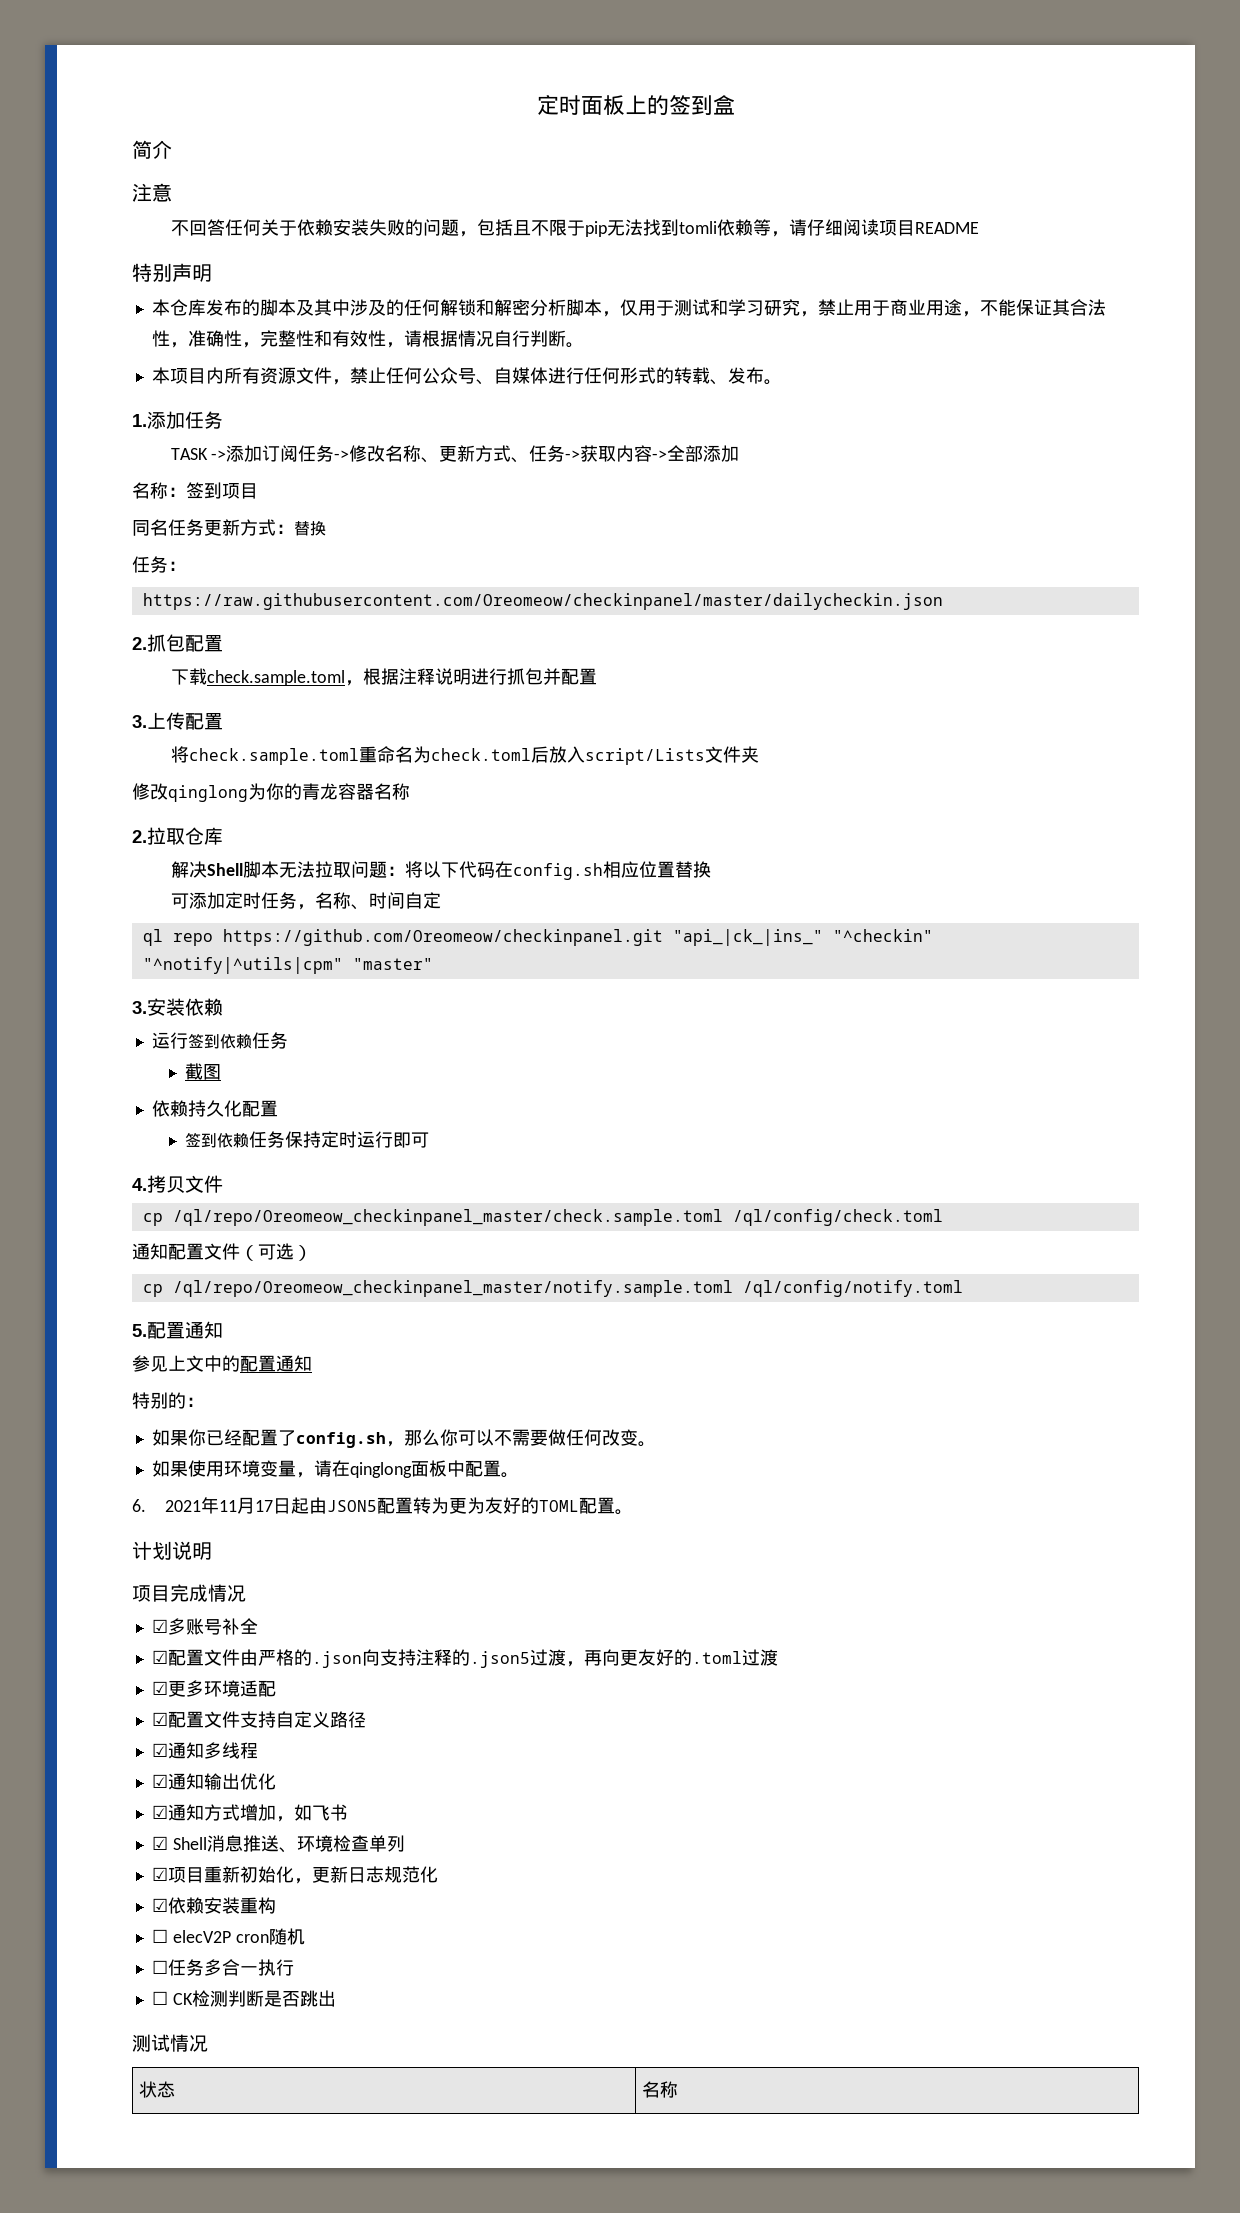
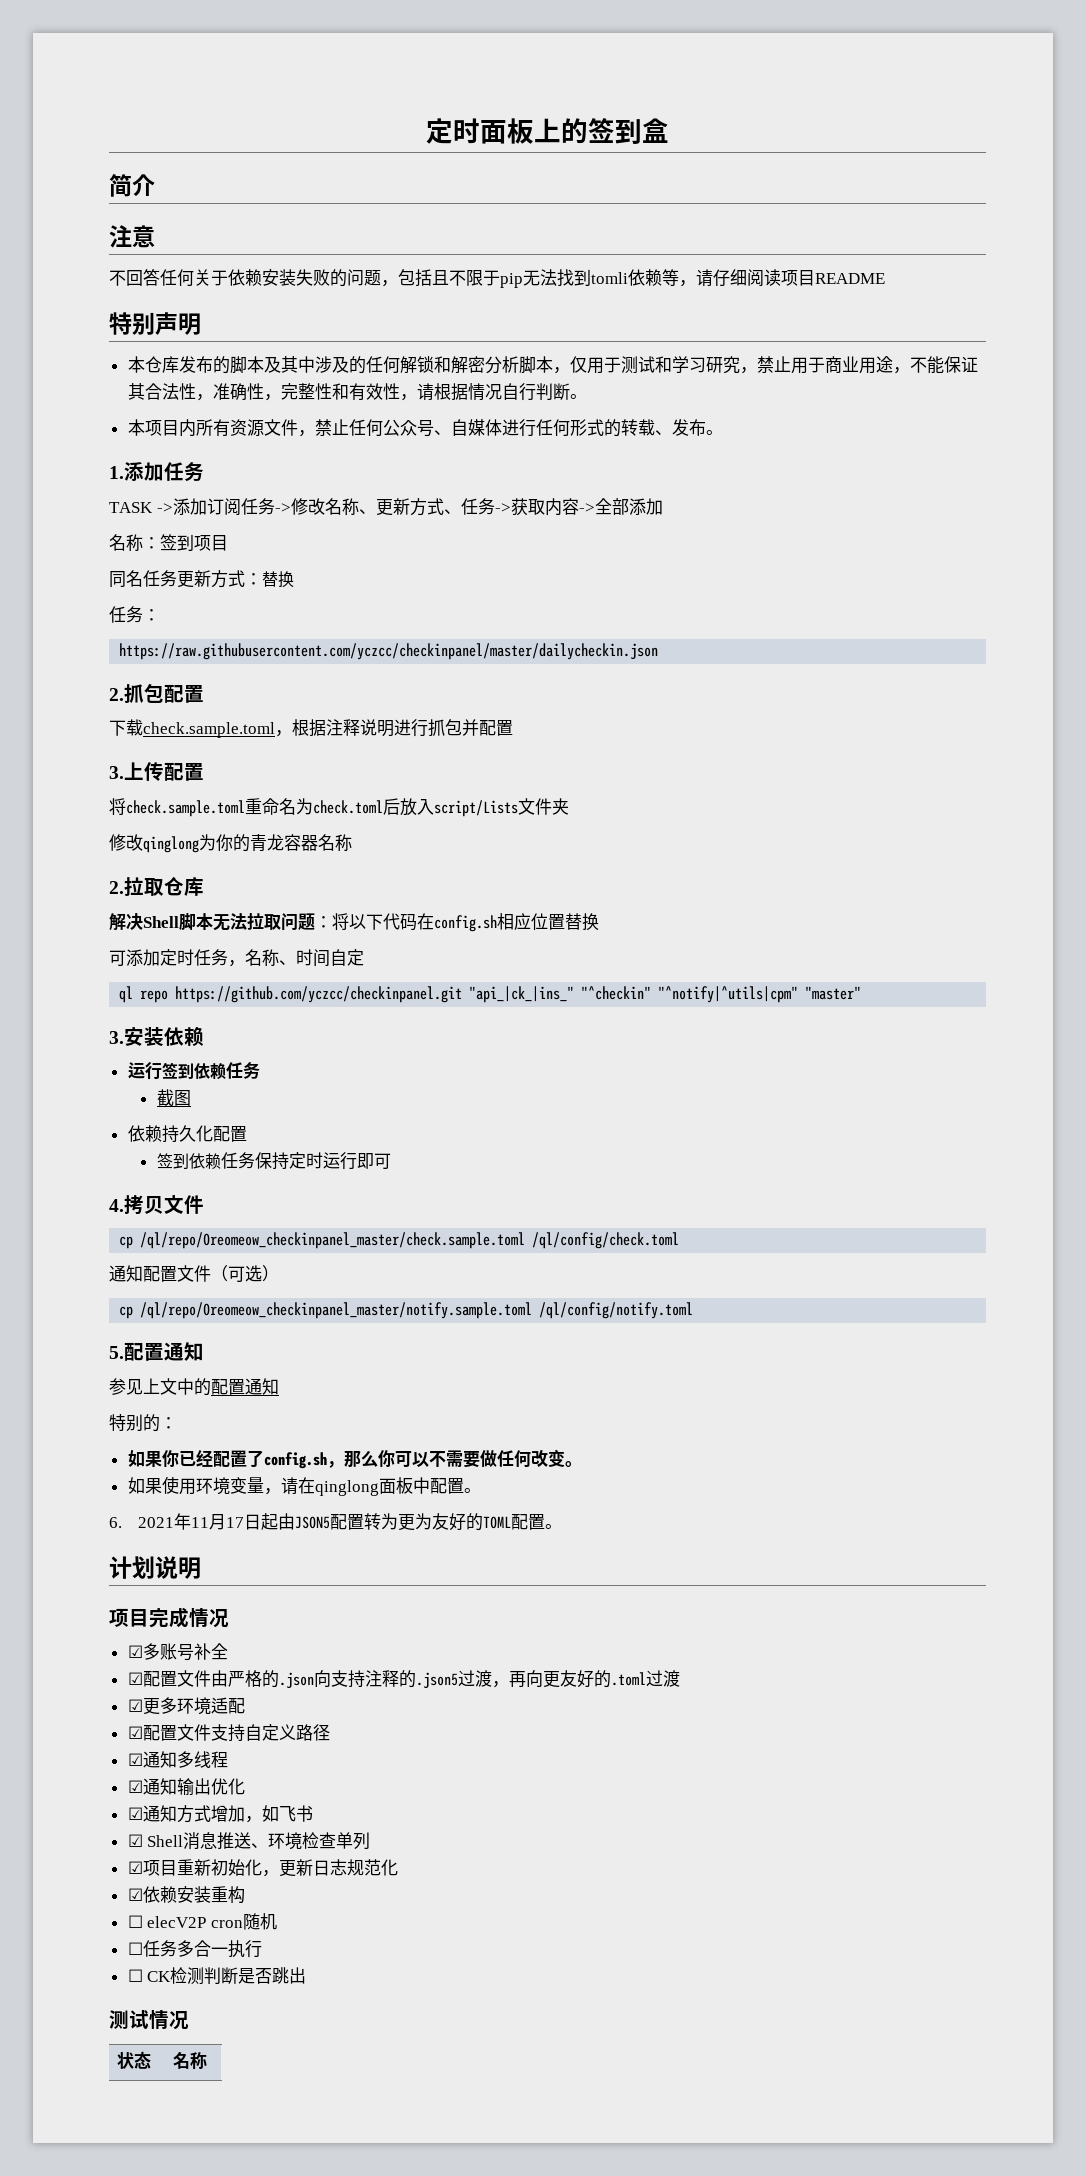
[142,593,943,610] https://raw.githubusercontent.com/Oreomeow/checkinpanel/master/dailycheckin.json -> [119,643,659,660] https://raw.githubusercontent.com/yczcc/checkinpanel/master/dailycheckin.json
[222,929,663,946] https://github.com/Oreomeow/checkinpanel.git -> [175,986,463,1003] https://github.com/yczcc/checkinpanel.git

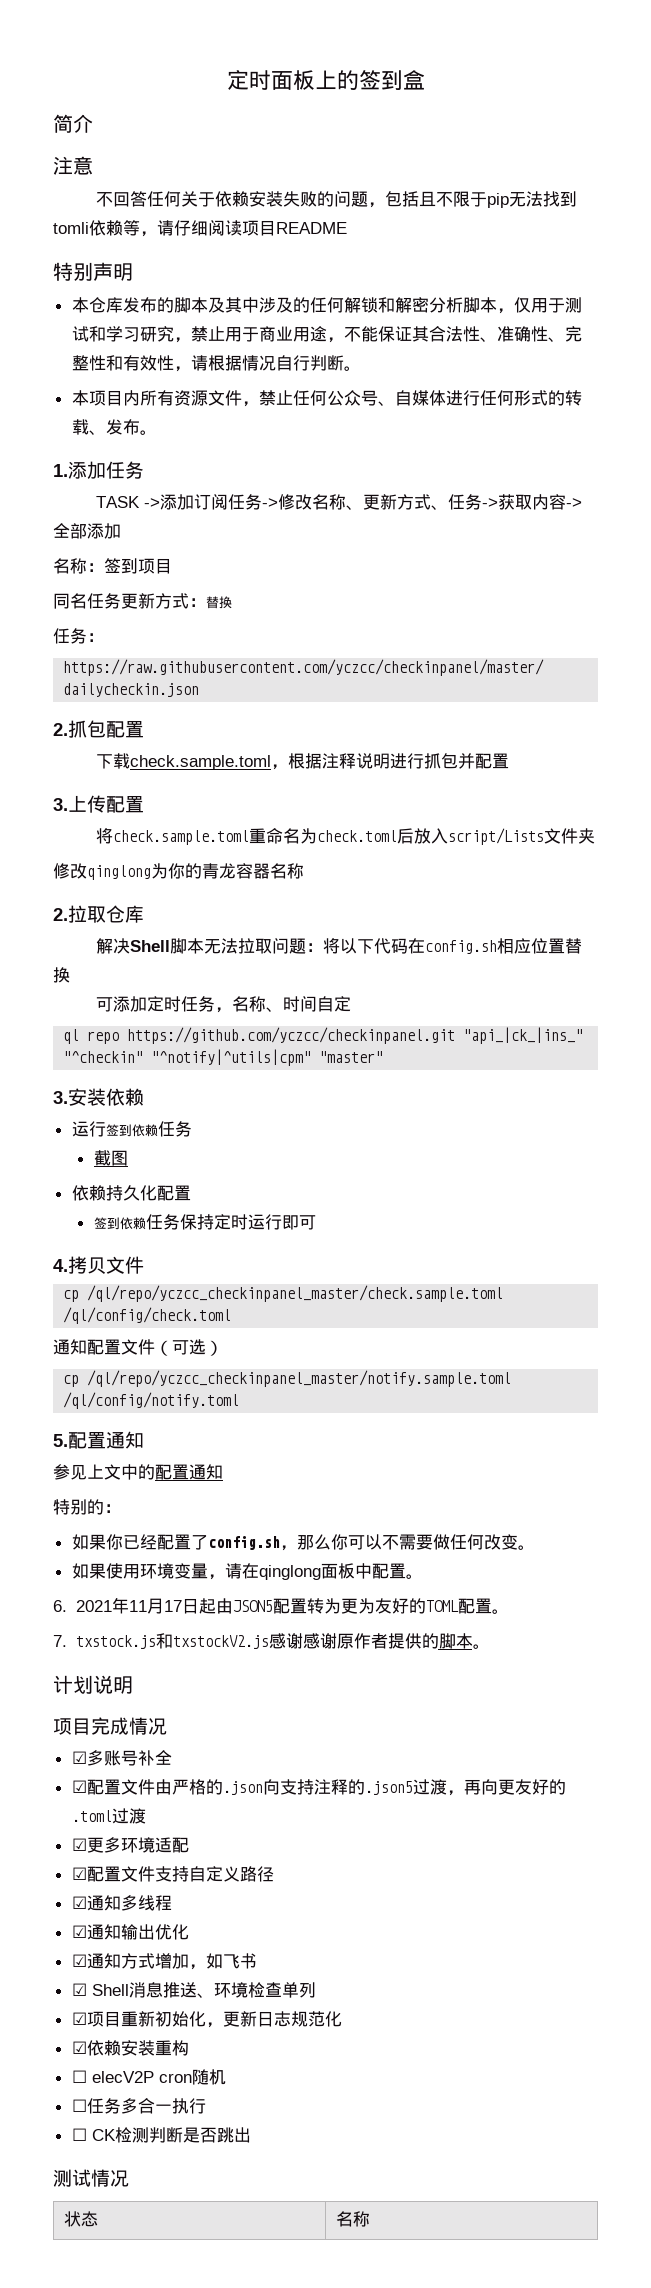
[195,383,281,401] ，准确性， -> [479,326,565,342] 、准确性、
[140,1232,526,1249] /ql/repo/Oreomeow_checkinpanel_master/check.sample.toml -> [87,1285,504,1302] /ql/repo/yczcc_checkinpanel_master/check.sample.toml
[140,1302,533,1319] /ql/repo/Oreomeow_checkinpanel_master/notify.sample.toml -> [87,1370,512,1387] /ql/repo/yczcc_checkinpanel_master/notify.sample.toml
(562, 1526) none -> [53,1633,490,1649] // 7. txstock.js和txstockV2.js感谢感谢原作者提供的脚本。

